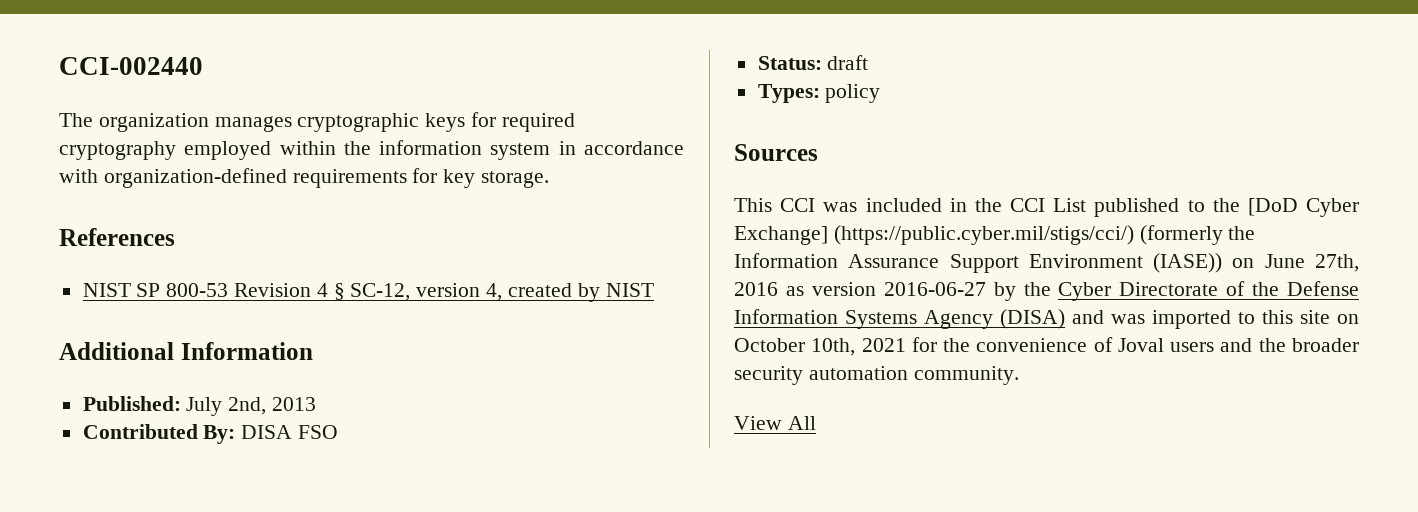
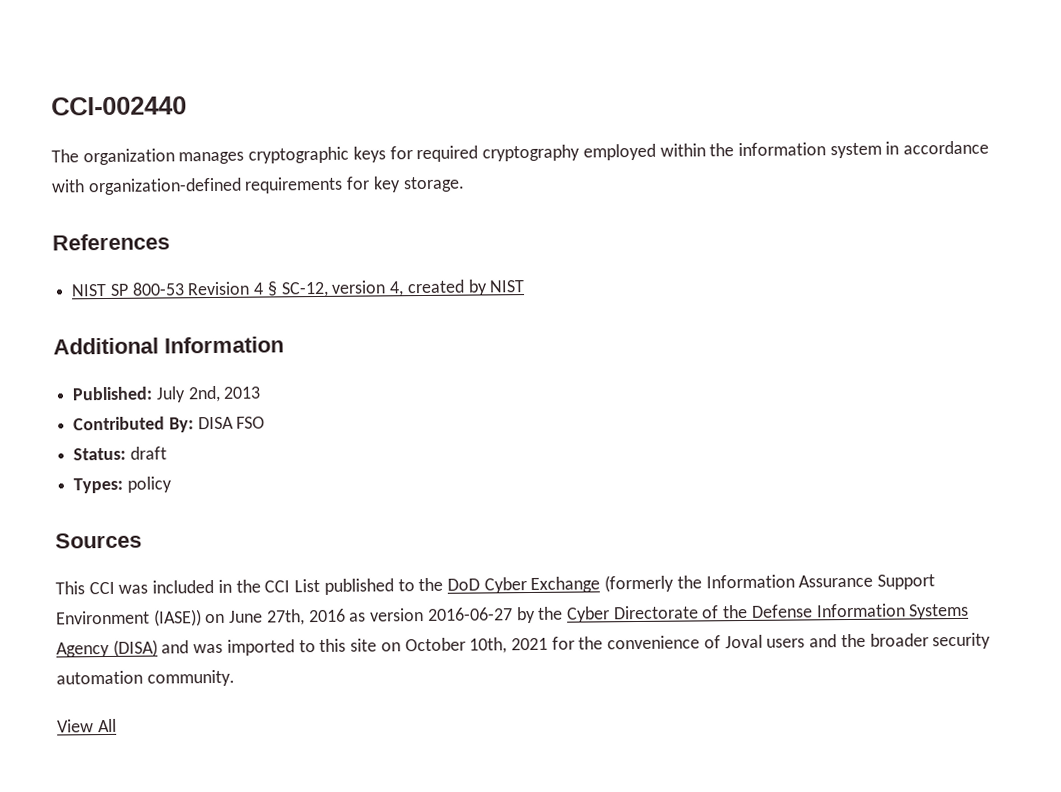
[1247,198,1359,217] [734,225,1134,245] [DoD Cyber Exchange] (https://public.cyber.mil/stigs/cci/) -> [446,576,601,594] DoD Cyber Exchange

